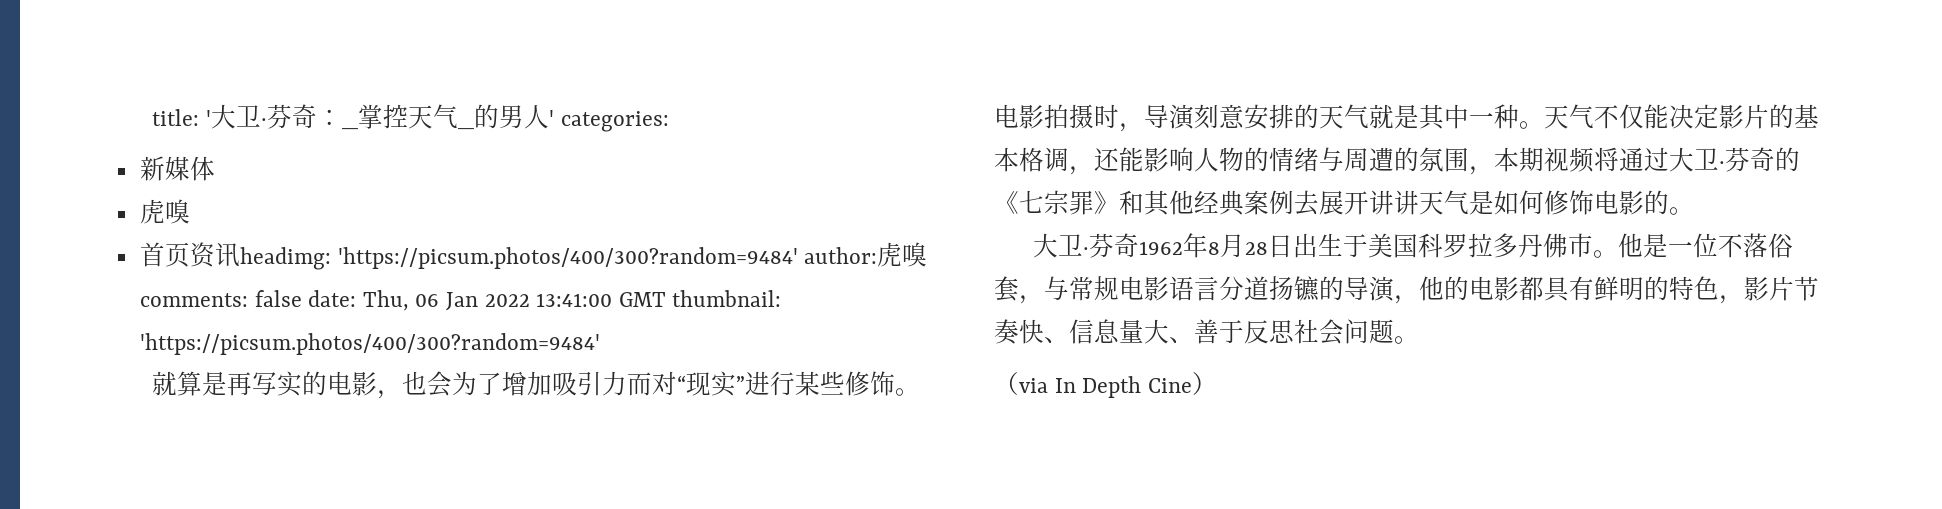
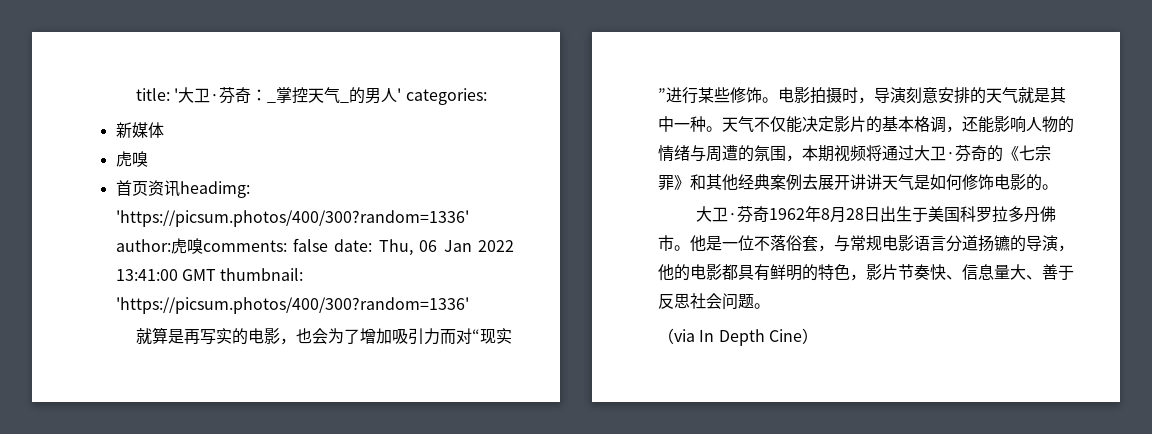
[337,247,798,269] 'https://picsum.photos/400/300?random=9484' -> [115,210,469,227] 'https://picsum.photos/400/300?random=1336'
[139,333,600,355] 'https://picsum.photos/400/300?random=9484' -> [115,297,469,314] 'https://picsum.photos/400/300?random=1336'

